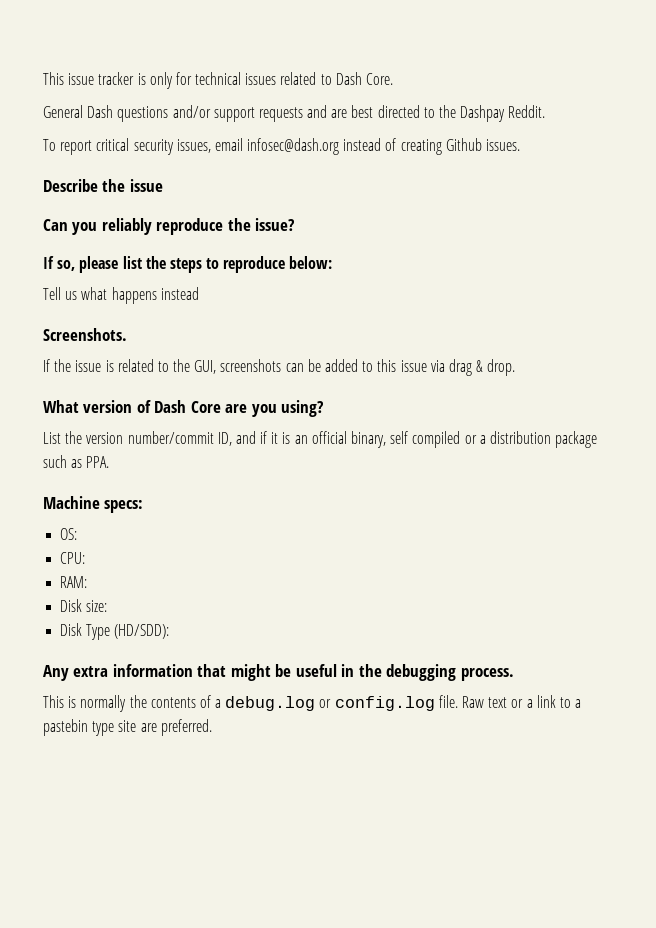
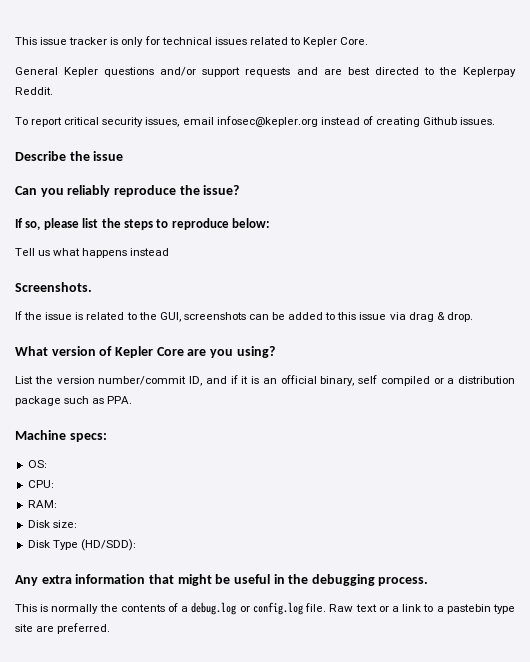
[335,72,362,85] Dash -> [303,37,338,47] Kepler
[87,105,114,118] Dash -> [64,67,99,77] Kepler
[460,105,506,122] Dashpay -> [462,67,516,77] Keplerpay
[247,138,340,155] infosec@dash.org -> [216,116,318,127] infosec@kepler.org
[154,400,187,413] Dash -> [114,346,153,358] Kepler

